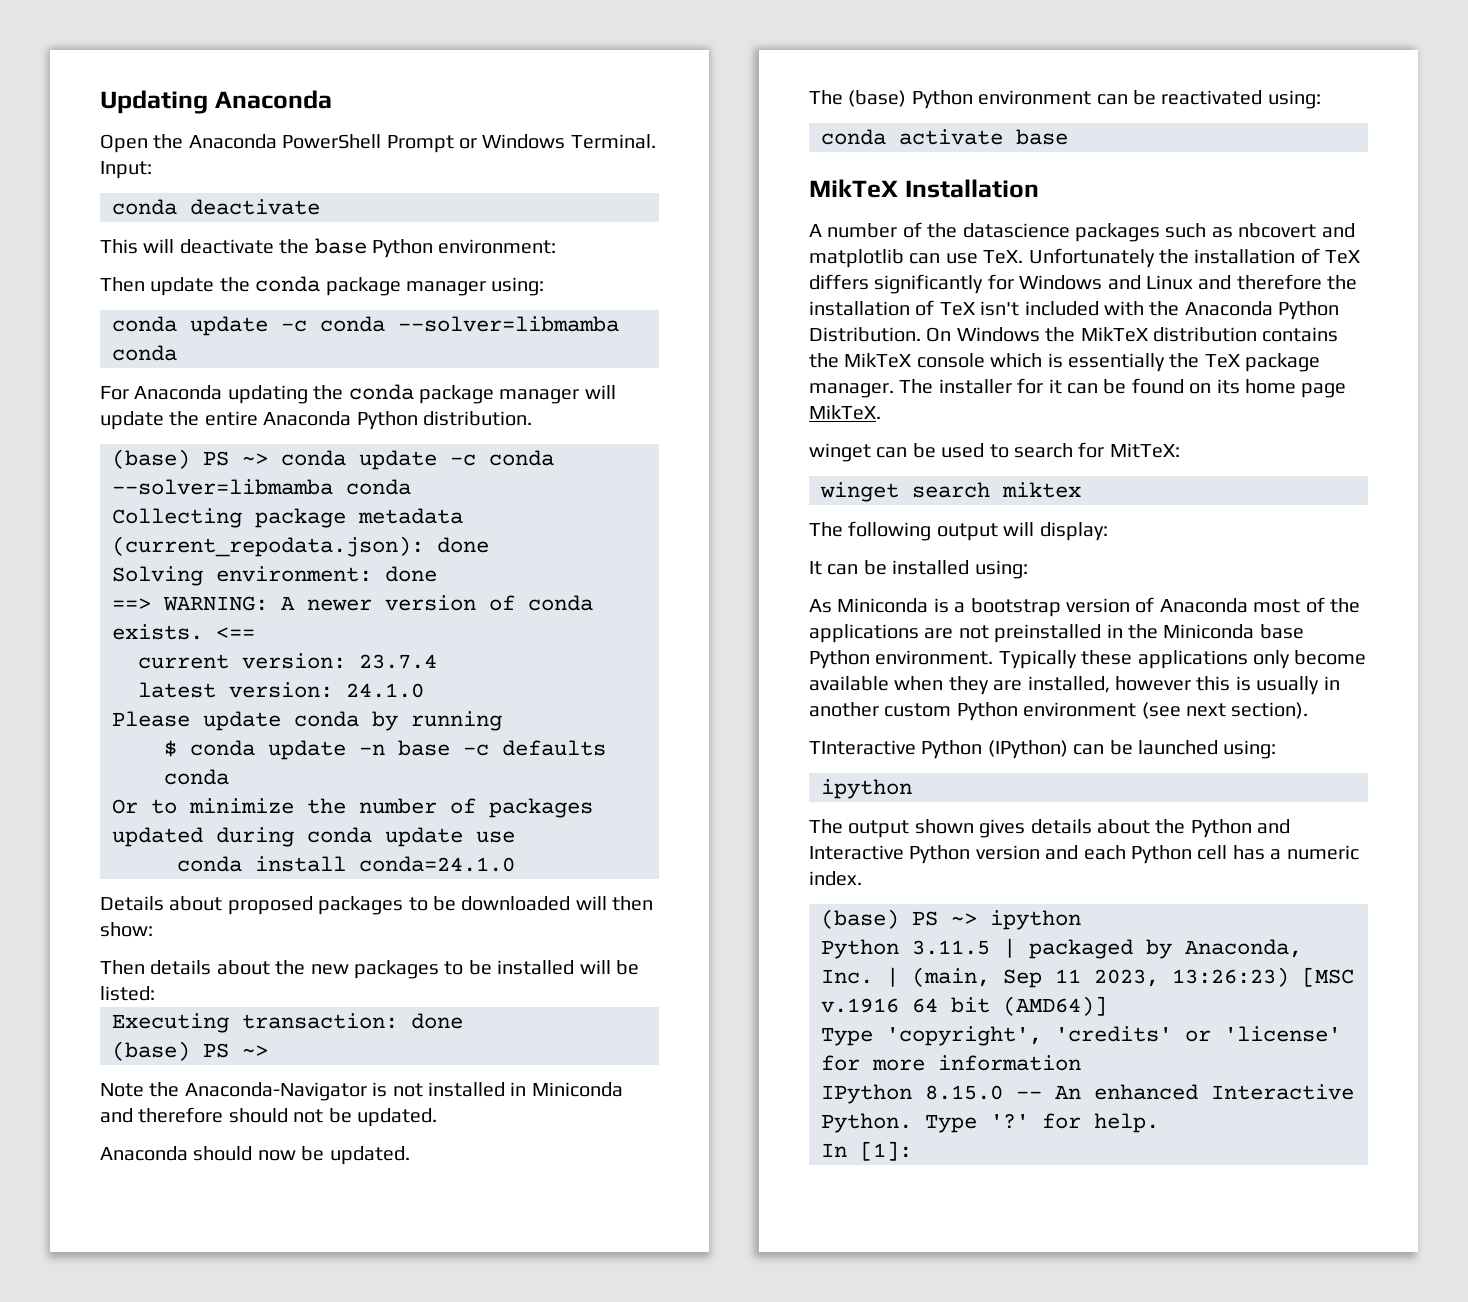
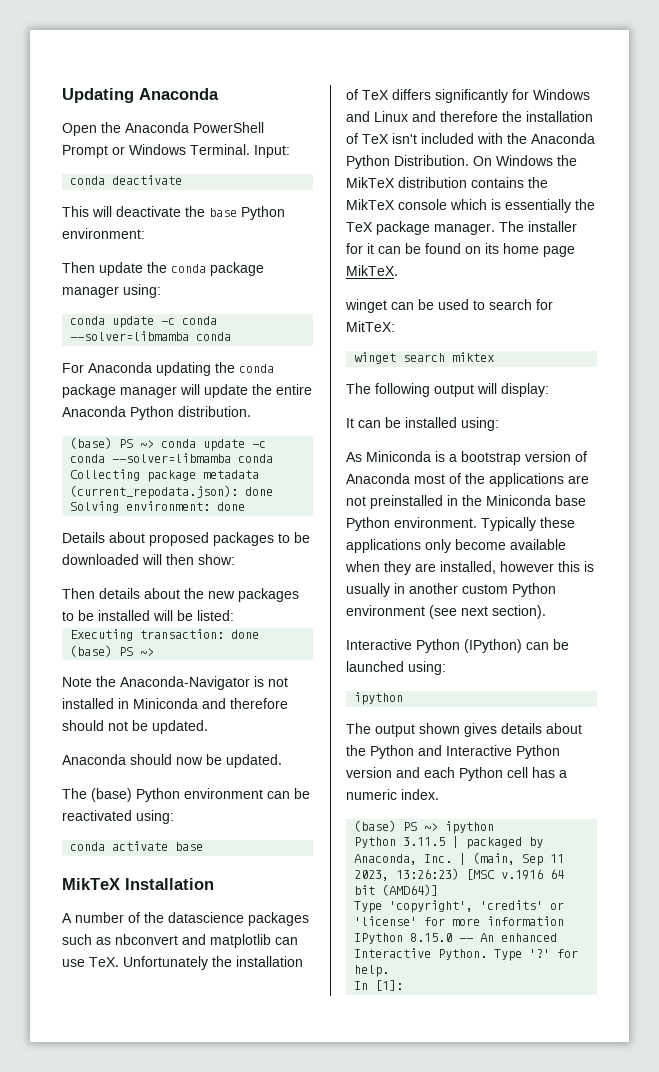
[112,595,593,611] [112,624,255,640] [138,653,437,669] [138,682,424,698] [112,711,502,731] [164,740,606,760] [164,769,229,785] [112,798,593,818] [112,827,515,847] [177,856,515,872] // ==> WARNING: A newer version of conda exists. <== // current version: 23.7.4 // latest version: 24.1.0 // Please update conda by running // $ conda update -n base -c defaults conda // Or to minimize the number of packages updated during conda update use // conda install conda=24.1.0 -> (246, 506) none
[1238,223,1317,238] nbcovert -> [115,934,178,945] nbconvert
[809,740,916,755] TInteractive -> [346,639,412,650] Interactive

